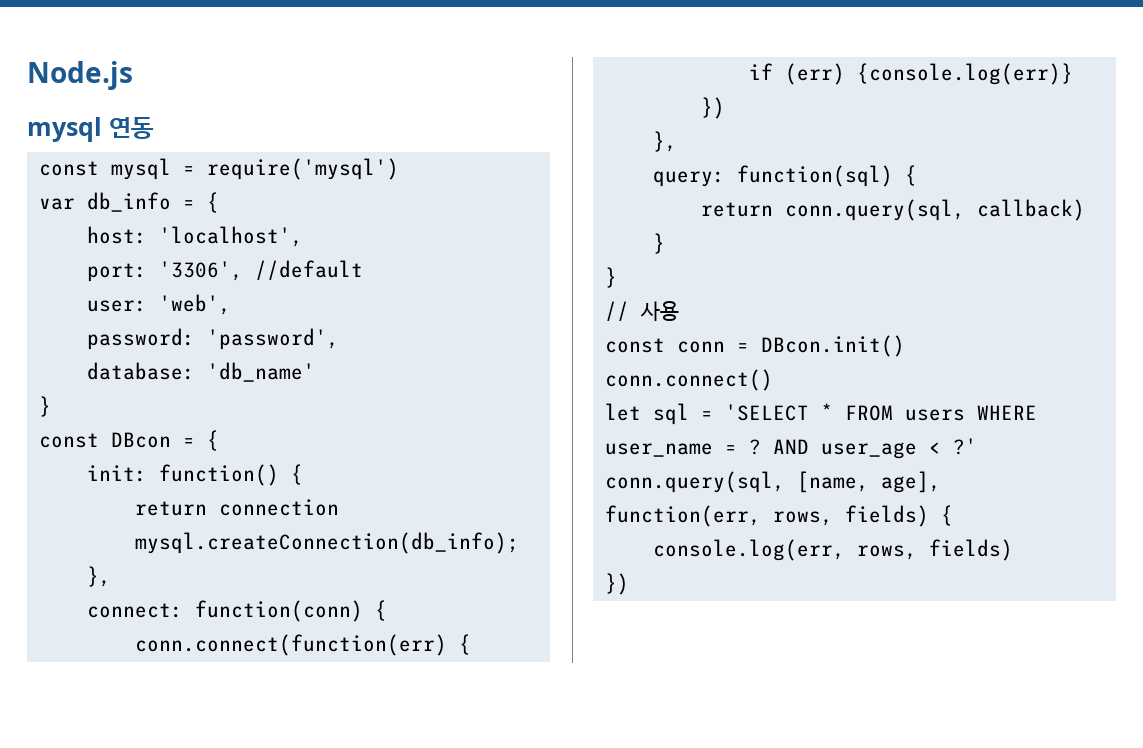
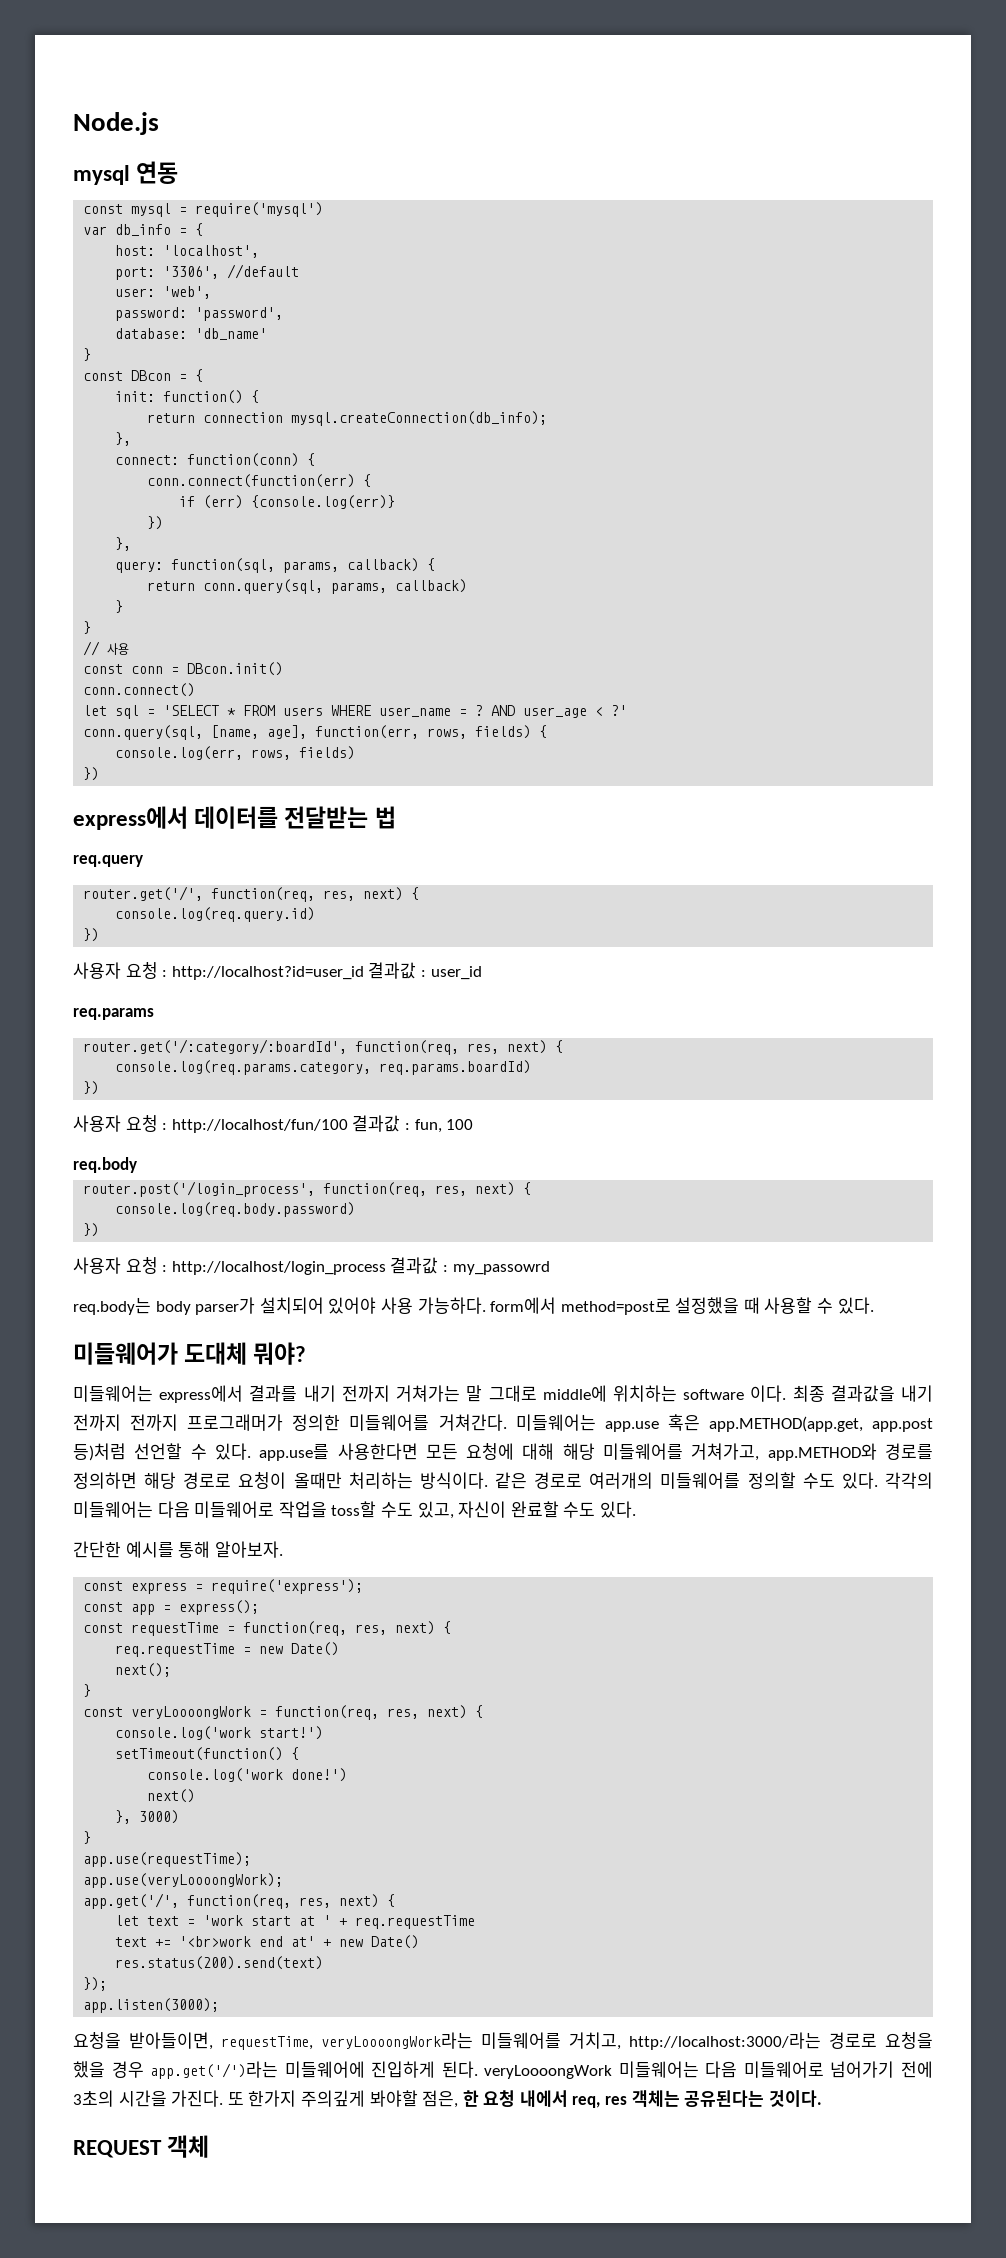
[737,165,893,187] function(sql) -> [171,558,420,573] function(sql, params, callback)
(965, 210) none -> [331,582,388,594] params,
(629, 584) none -> [73,806,396,830] [73,855,143,867] [83,886,420,902] [115,907,316,922] [83,928,100,942] [73,962,482,980] [73,1008,154,1020] [83,1039,564,1055] [115,1060,532,1075] [83,1081,100,1095] [73,1115,474,1133] [73,1157,137,1173] [83,1181,532,1197] [115,1202,356,1217] [83,1223,100,1237] [73,1257,550,1275] [73,1297,874,1315] [73,1342,307,1365] [73,1385,933,1403] [73,1414,933,1432] [73,1443,933,1461] [73,1472,933,1489] [73,1501,636,1519] [73,1541,283,1558] [83,1579,364,1594] [83,1600,260,1615] [83,1621,452,1636] [115,1642,340,1657] [115,1663,172,1677] [83,1684,92,1697] [83,1705,484,1720] [115,1726,324,1740] [115,1747,300,1761] [147,1768,348,1782] [147,1789,196,1803] [115,1810,180,1824] [83,1831,92,1844] [83,1852,252,1867] [83,1873,284,1888] [83,1893,396,1909] [115,1915,476,1929] [115,1935,420,1949] [115,1956,324,1970] [83,1977,108,1991] [83,1998,220,2013] [73,2032,933,2050] [73,2061,933,2079] [73,2090,822,2108] [73,2135,210,2158] // express에서 데이터를 전달받는 법 // req.query // router.get('/', function(req, res, next) { // console.log(req.query.id) // }) // 사용자 요청 : http://localhost?id=user_id 결과값 : user_id // req.params // router.get('/:category/:boardId', function(req, res, next) { // console.log(req.params.category, req.params.boardId) // }) // 사용자 요청 : http://localhost/fun/100 결과값 : fun, 100 // req.body // router.post('/login_process', function(req, res, next) { // console.log(req.body.password) // }) // 사용자 요청 : http://localhost/login_process 결과값 : my_passowrd // req.body는 body parser가 설치되어 있어야 사용 가능하다. form에서 method=post로 설정했을 때 사용할 수 있다. // 미들웨어가 도대체 뭐야? // 미들웨어는 express에서 결과를 내기 전까지 거쳐가는 말 그대로 middle에 위치하는 software 이다. 최종 결과값을 내기 전까지 전까지 프로그래머가 정의한 미들웨어를 거쳐간다. 미들웨어는 app.use 혹은 app.METHOD(app.get, app.post 등)처럼 선언할 수 있다. app.use를 사용한다면 모든 요청에 대해 해당 미들웨어를 거쳐가고, app.METHOD와 경로를 정의하면 해당 경로로 요청이 올때만 처리하는 방식이다. 같은 경로로 여러개의 미들웨어를 정의할 수도 있다. 각각의 미들웨어는 다음 미들웨어로 작업을 toss할 수도 있고, 자신이 완료할 수도 있다. // 간단한 예시를 통해 알아보자. // const express = require('express'); // const app = express(); // const requestTime = function(req, res, next) { // req.requestTime = new Date() // next(); // } // const veryLoooongWork = function(req, res, next) { // console.log('work start!') // setTimeout(function() { // console.log('work done!') // next() // }, 3000) // } // app.use(requestTime); // app.use(veryLoooongWork); // app.get('/', function(req, res, next) { // let text = 'work start at ' + req.requestTime // text += '<br>work end at' + new Date() // res.status(200).send(text) // }); // app.listen(3000); // 요청을 받아들이면, requestTime, veryLoooongWork라는 미들웨어를 거치고, http://localhost:3000/라는 경로로 요청을 했을 경우 app.get('/')라는 미들웨어에 진입하게 된다. veryLoooongWork 미들웨어는 다음 미들웨어로 넘어가기 전에 3초의 시간을 가진다. 또 한가지 주의깊게 봐야할 점은, 한 요청 내에서 req, res 객체는 공유된다는 것이다. // REQUEST 객체

